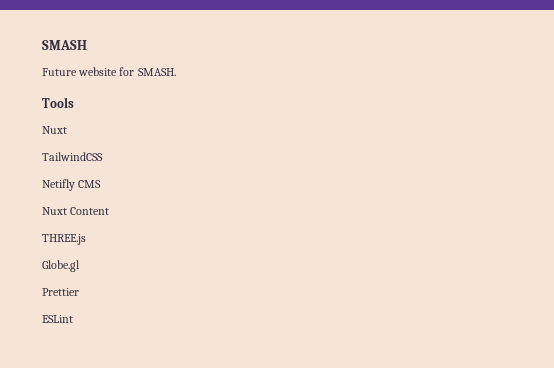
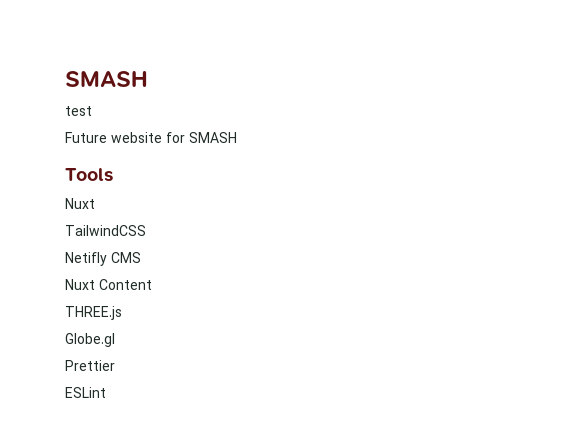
[42,40,87,50] SMASH -> [65,71,148,87] [65,106,92,116] SMASH // test
[137,68,176,76] SMASH. -> [189,132,237,143] SMASH

